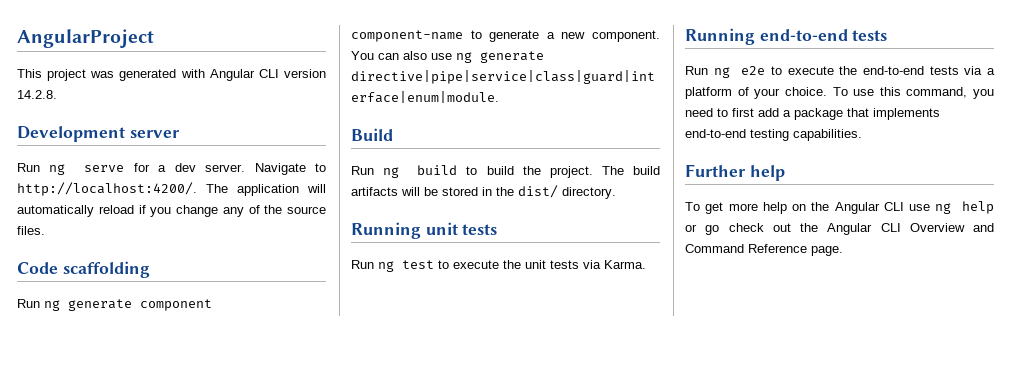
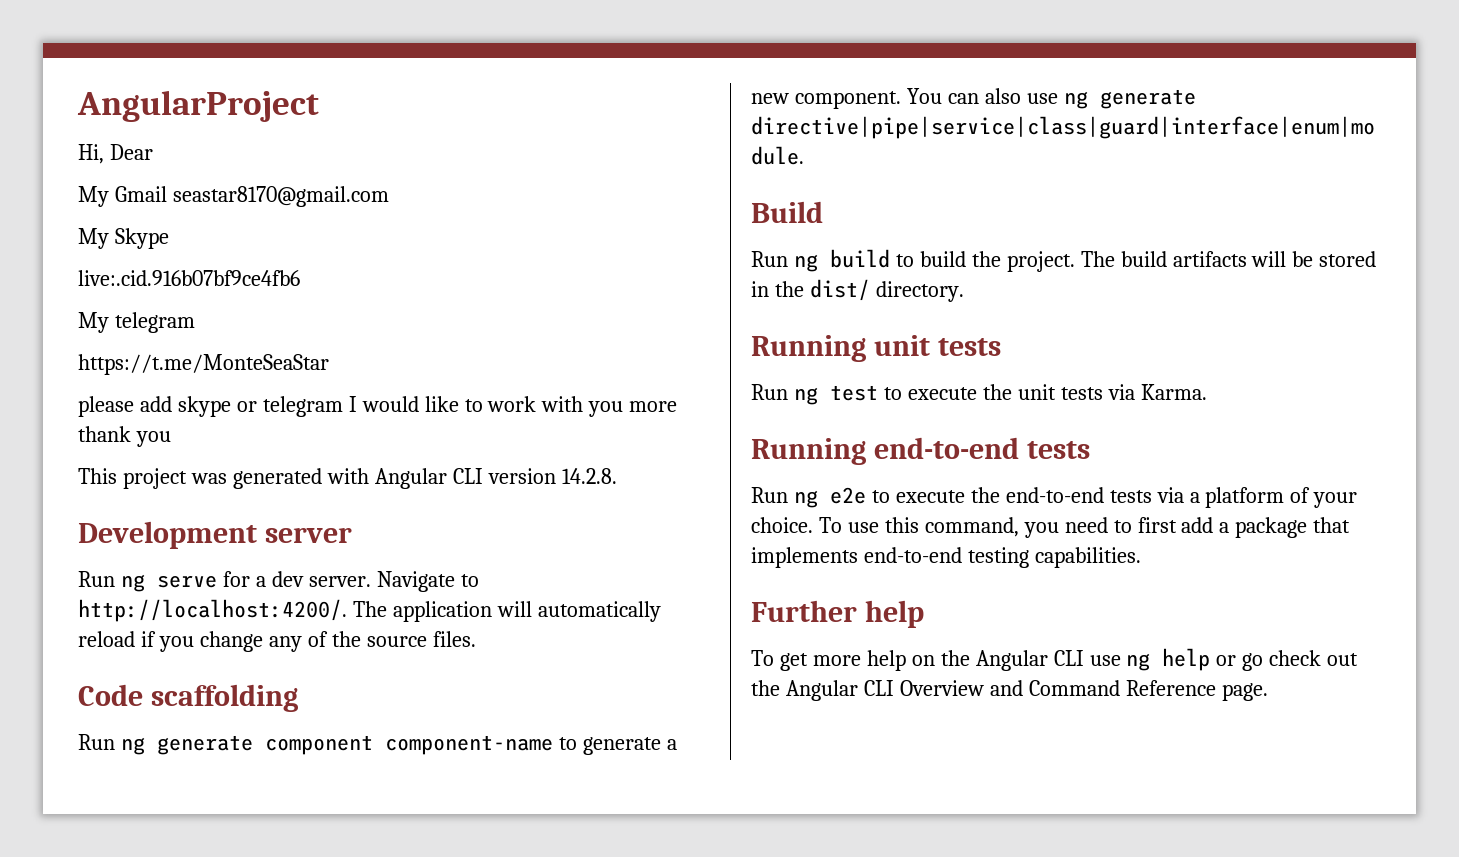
(154, 38) none -> [78,144,153,164] [78,186,389,207] [78,228,169,249] [78,270,300,286] [78,312,195,333] [78,354,329,375] [78,396,678,417] [78,426,171,447] // Hi, Dear // My Gmail seastar8170@gmail.com // My Skype // live:.cid.916b07bf9ce4fb6 // My telegram // https://t.me/MonteSeaStar // please add skype or telegram I would like to work with you more thank you

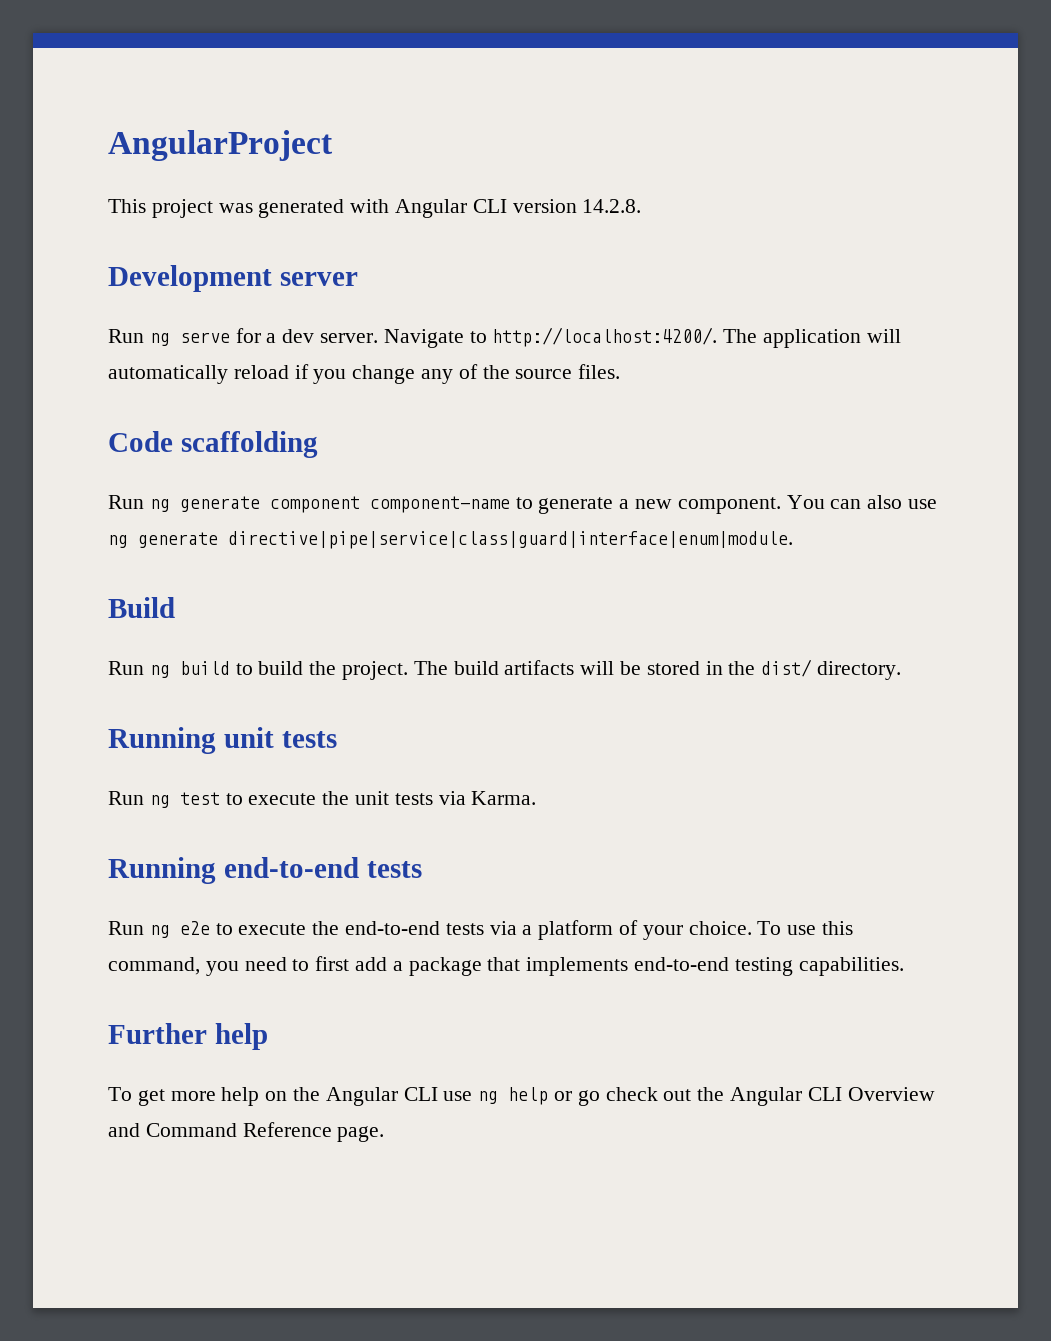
[78,144,153,164] [78,186,389,207] [78,228,169,249] [78,270,300,286] [78,312,195,333] [78,354,329,375] [78,396,678,417] [78,426,171,447] // Hi, Dear // My Gmail seastar8170@gmail.com // My Skype // live:.cid.916b07bf9ce4fb6 // My telegram // https://t.me/MonteSeaStar // please add skype or telegram I would like to work with you more thank you -> (333, 145) none

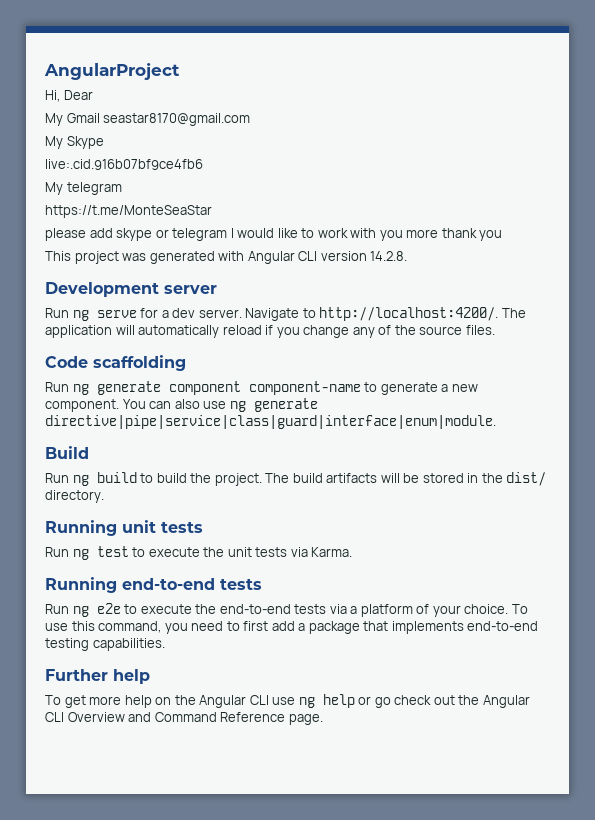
(333, 145) none -> [45,90,93,102] [45,113,251,126] [45,136,104,149] [45,159,203,170] [45,182,122,195] [45,205,212,218] [45,228,503,241] // Hi, Dear // My Gmail seastar8170@gmail.com // My Skype // live:.cid.916b07bf9ce4fb6 // My telegram // https://t.me/MonteSeaStar // please add skype or telegram I would like to work with you more thank you

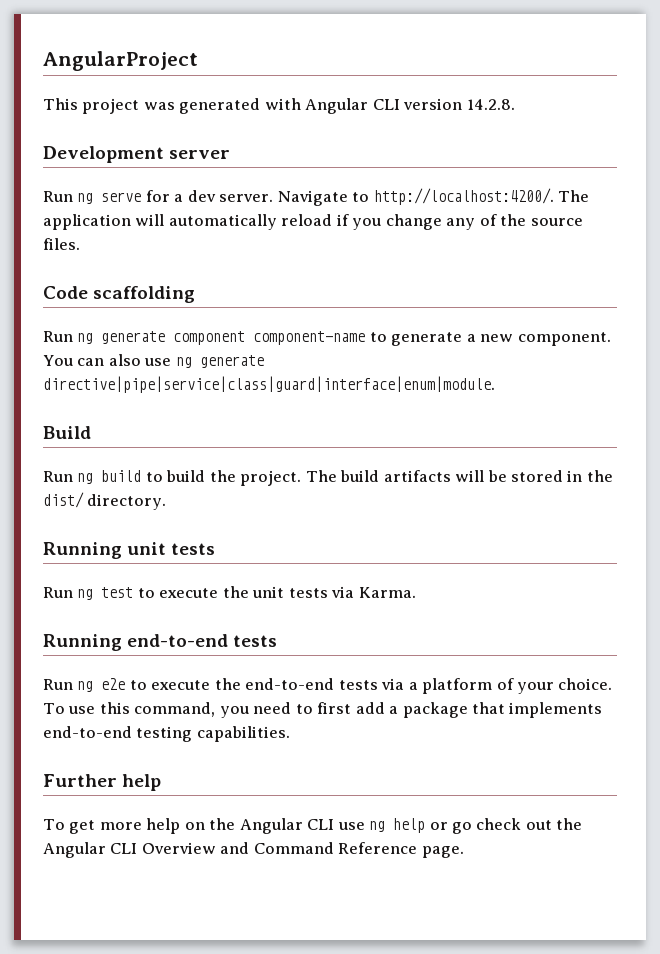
[45,90,93,102] [45,113,251,126] [45,136,104,149] [45,159,203,170] [45,182,122,195] [45,205,212,218] [45,228,503,241] // Hi, Dear // My Gmail seastar8170@gmail.com // My Skype // live:.cid.916b07bf9ce4fb6 // My telegram // https://t.me/MonteSeaStar // please add skype or telegram I would like to work with you more thank you -> (198, 61) none

